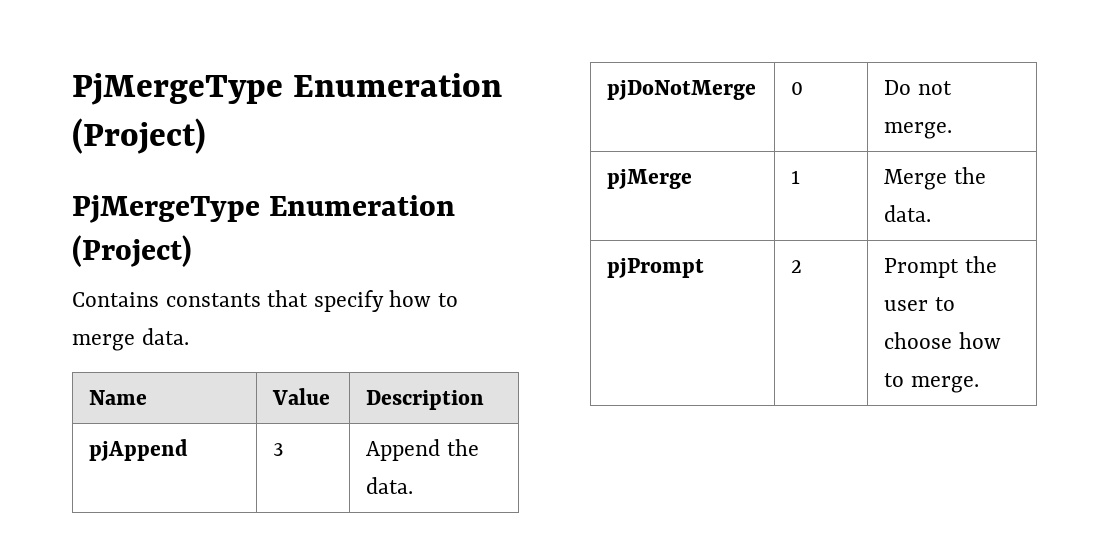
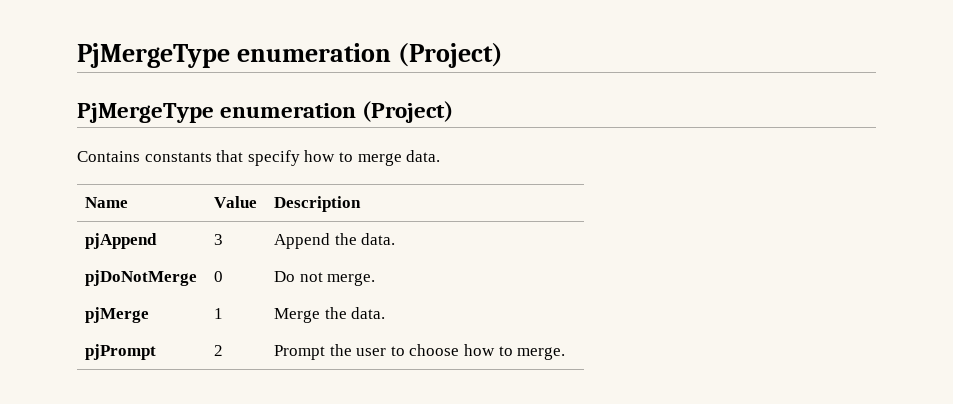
[72,73,503,105] PjMergeType Enumeration -> [77,43,391,68] PjMergeType enumeration
[269,195,456,216] Enumeration -> [220,103,357,118] enumeration

